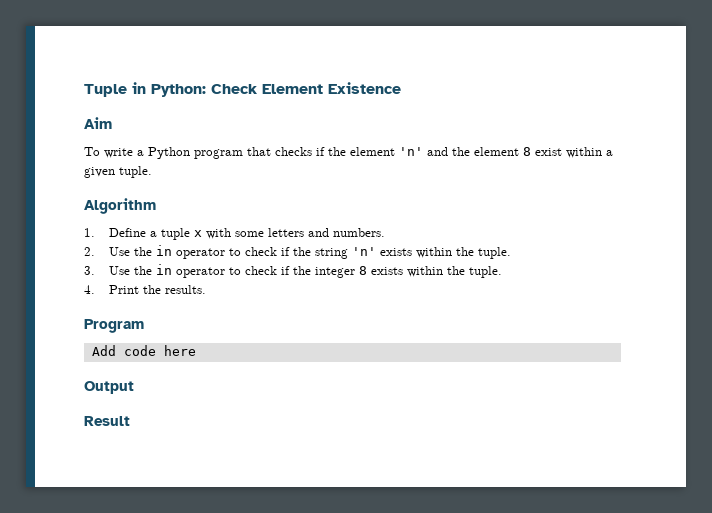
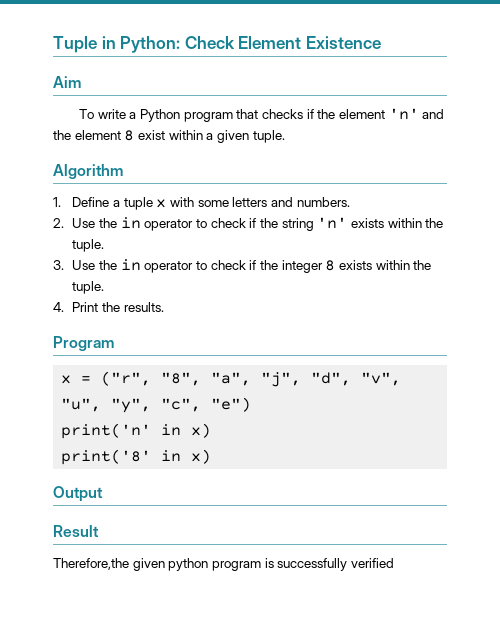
[91,345,196,356] [84,381,134,394] [84,416,130,426] Add code here // Output // Result -> [61,371,402,387] [61,397,252,413] [61,423,212,439] [61,449,212,465] [53,486,103,502] [53,525,99,537] [53,558,394,571] x = ("r", "8", "a", "j", "d", "v", "u", "y", "c", "e") // print('n' in x) // print('8' in x) // Output // Result // Therefore,the given python program is successfully verified

